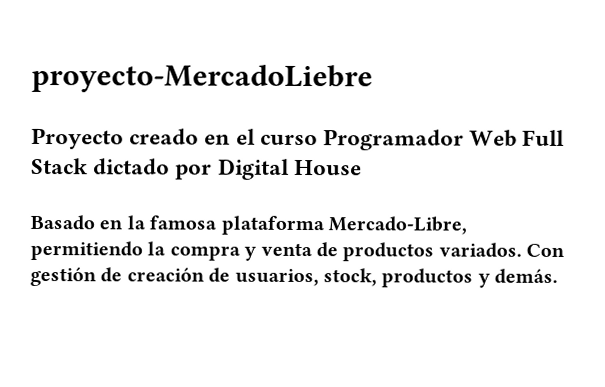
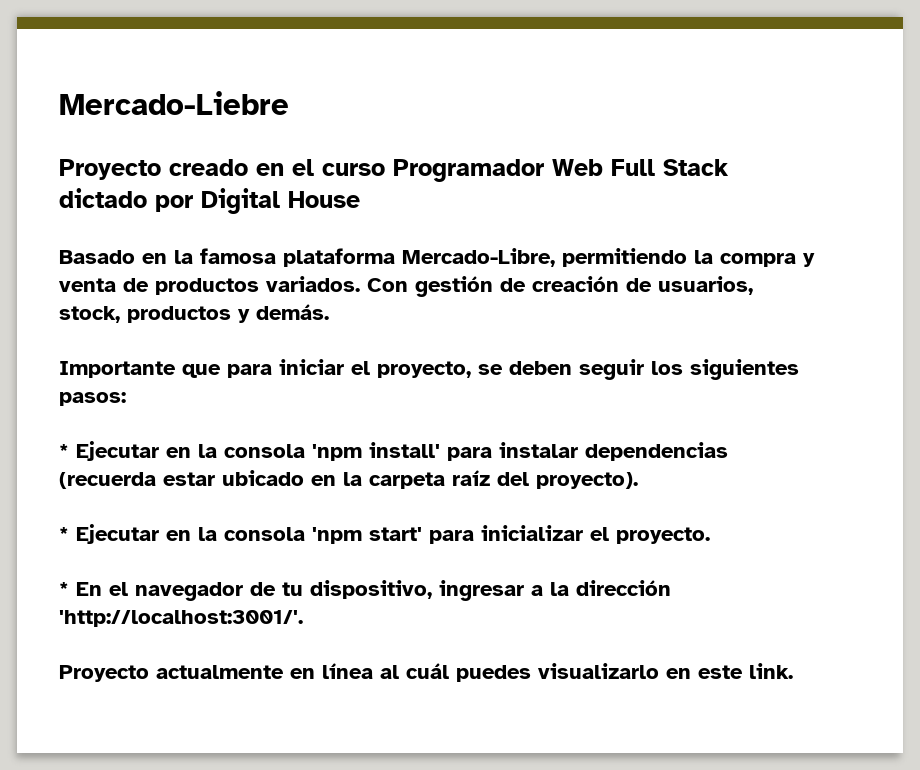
[31,63,373,94] proyecto-MercadoLiebre -> [59,91,289,115] Mercado-Liebre
(559, 276) none -> [59,359,799,380] [59,392,126,406] [59,441,728,461] [59,470,638,489] [59,524,710,544] [59,580,671,601] [59,610,303,627] [59,663,793,682] // Importante que para iniciar el proyecto, se deben seguir los siguientes pasos: // * Ejecutar en la consola 'npm install' para instalar dependencias (recuerda estar ubicado en la carpeta raíz del proyecto). // * Ejecutar en la consola 'npm start' para inicializar el proyecto. // * En el navegador de tu dispositivo, ingresar a la dirección 'http://localhost:3001/'. // Proyecto actualmente en línea al cuál puedes visualizarlo en este link.

